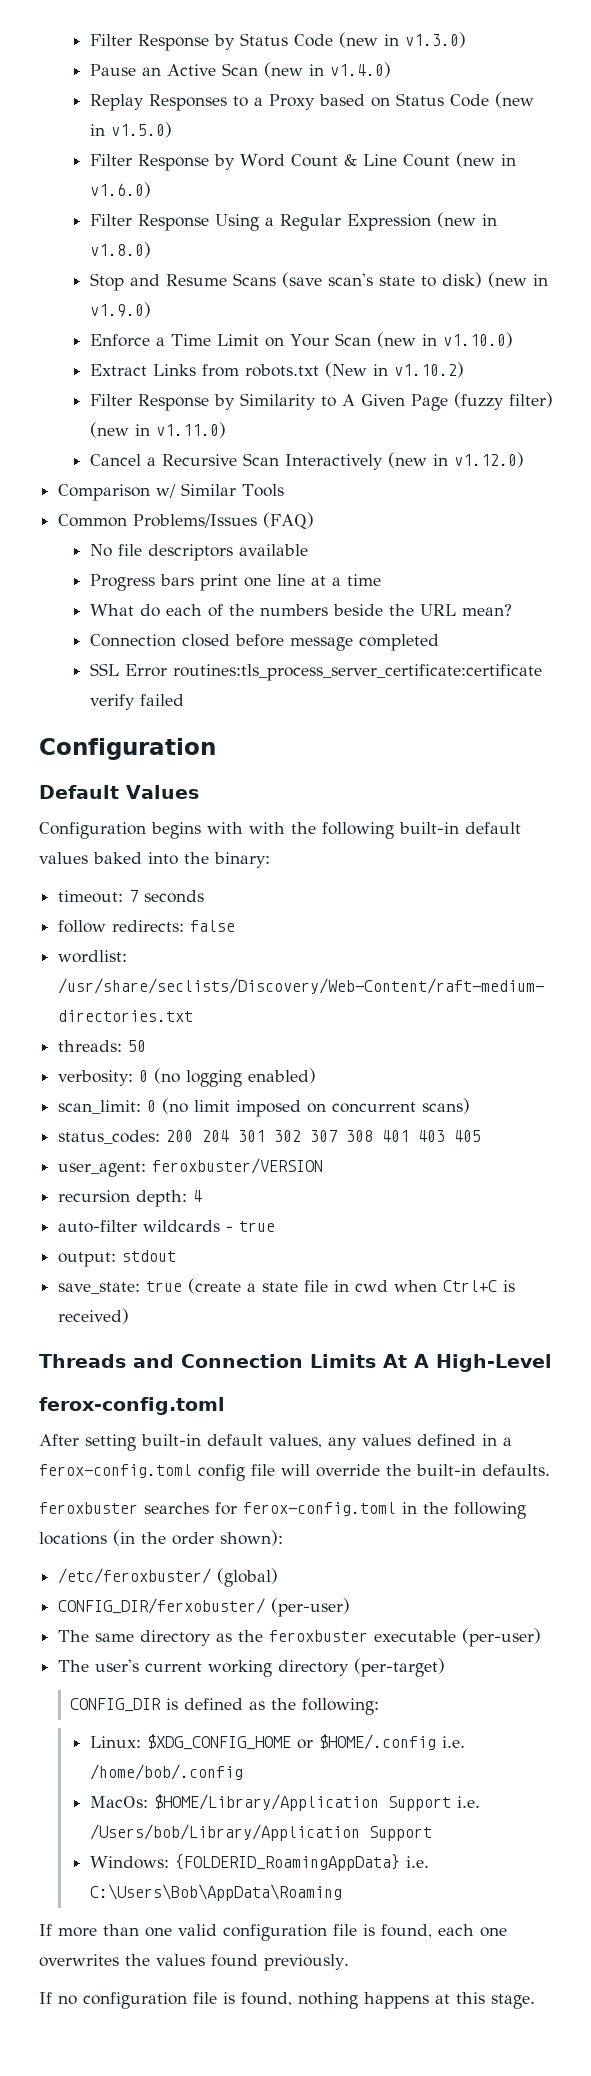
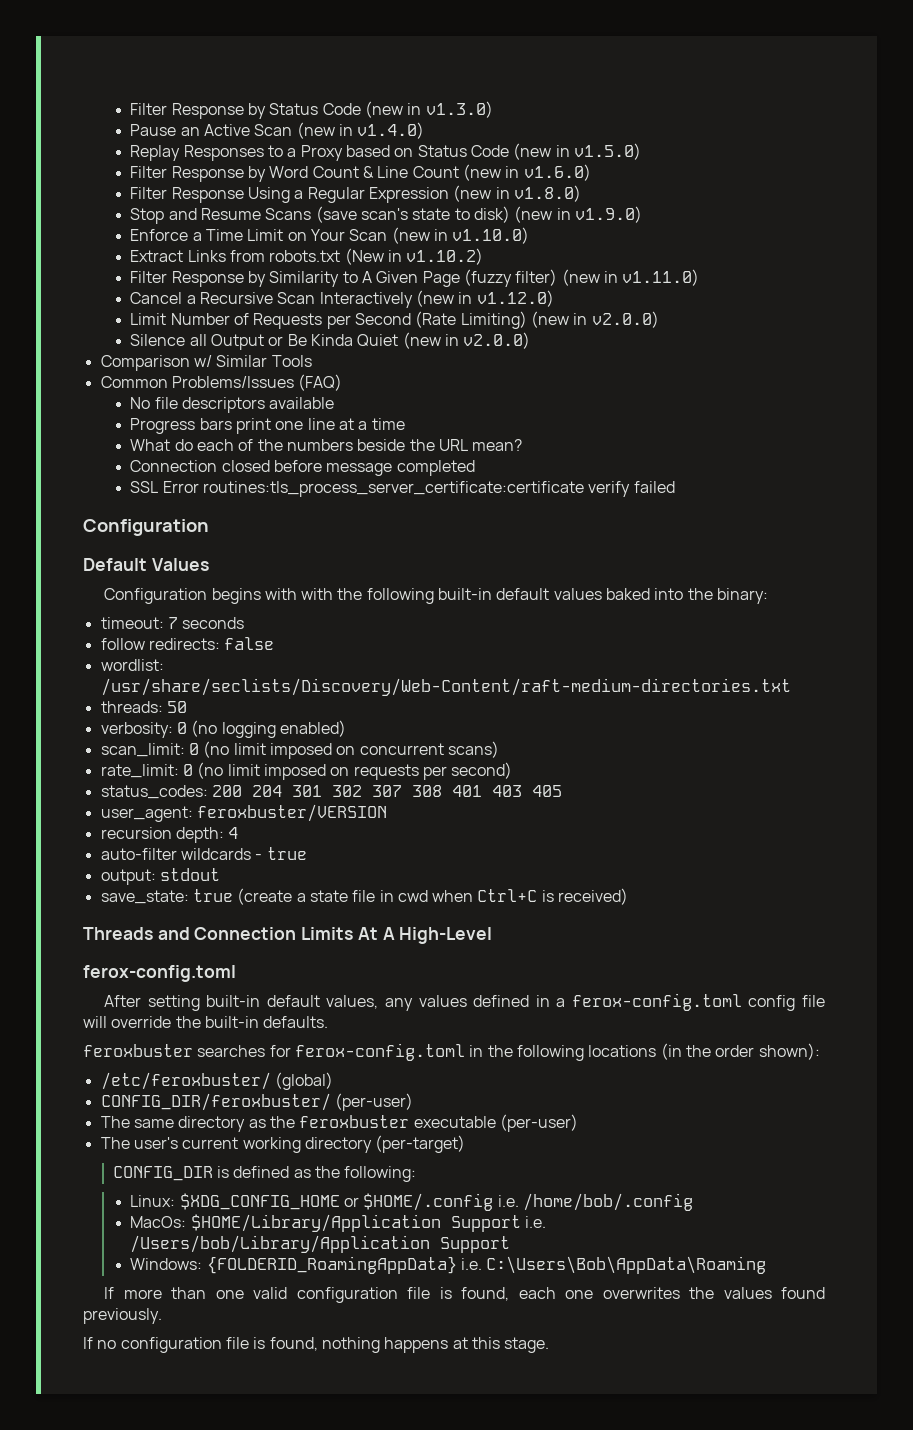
(524, 460) none -> [130,311,659,329] [130,332,531,350] // Limit Number of Requests per Second (Rate Limiting) (new in v2.0.0) // Silence all Output or Be Kinda Quiet (new in v2.0.0)
(471, 1106) none -> [100,762,513,780] // rate_limit: 0 (no limit imposed on requests per second)
[58,1598,266,1614] CONFIG_DIR/ferxobuster/ -> [100,1093,331,1111] CONFIG_DIR/feroxbuster/

